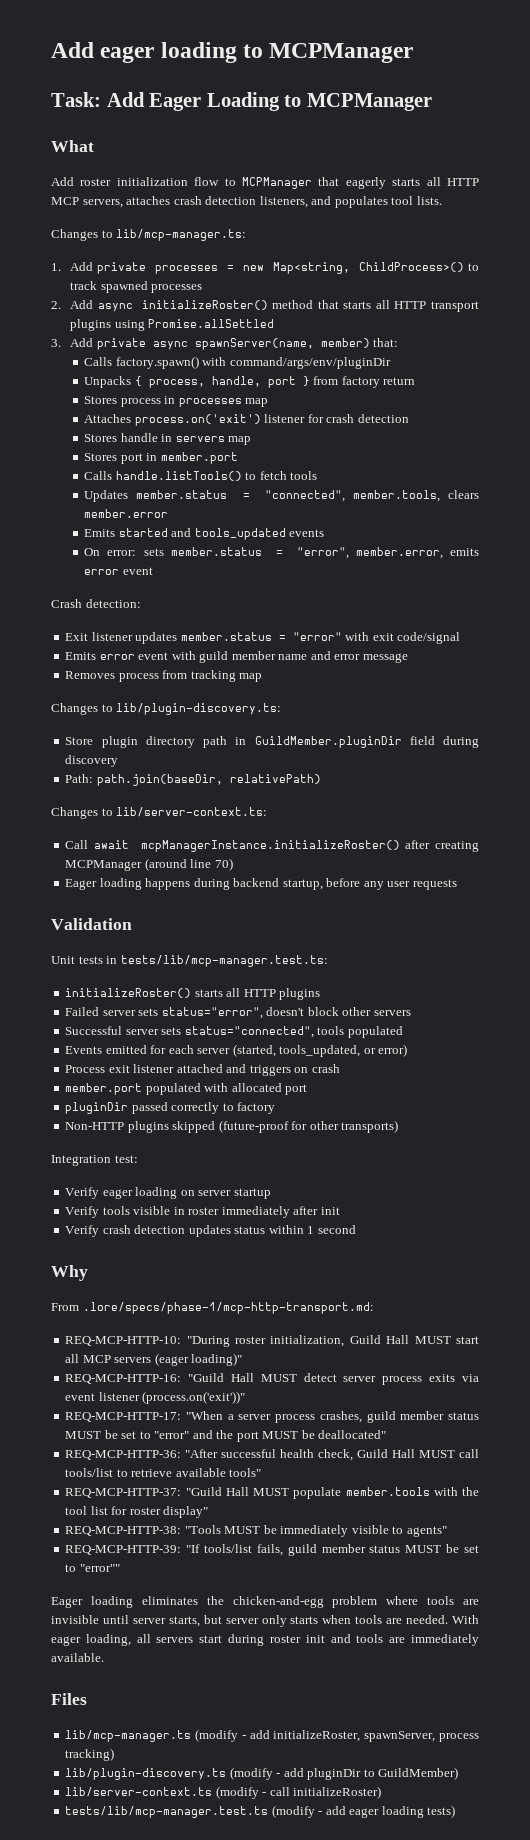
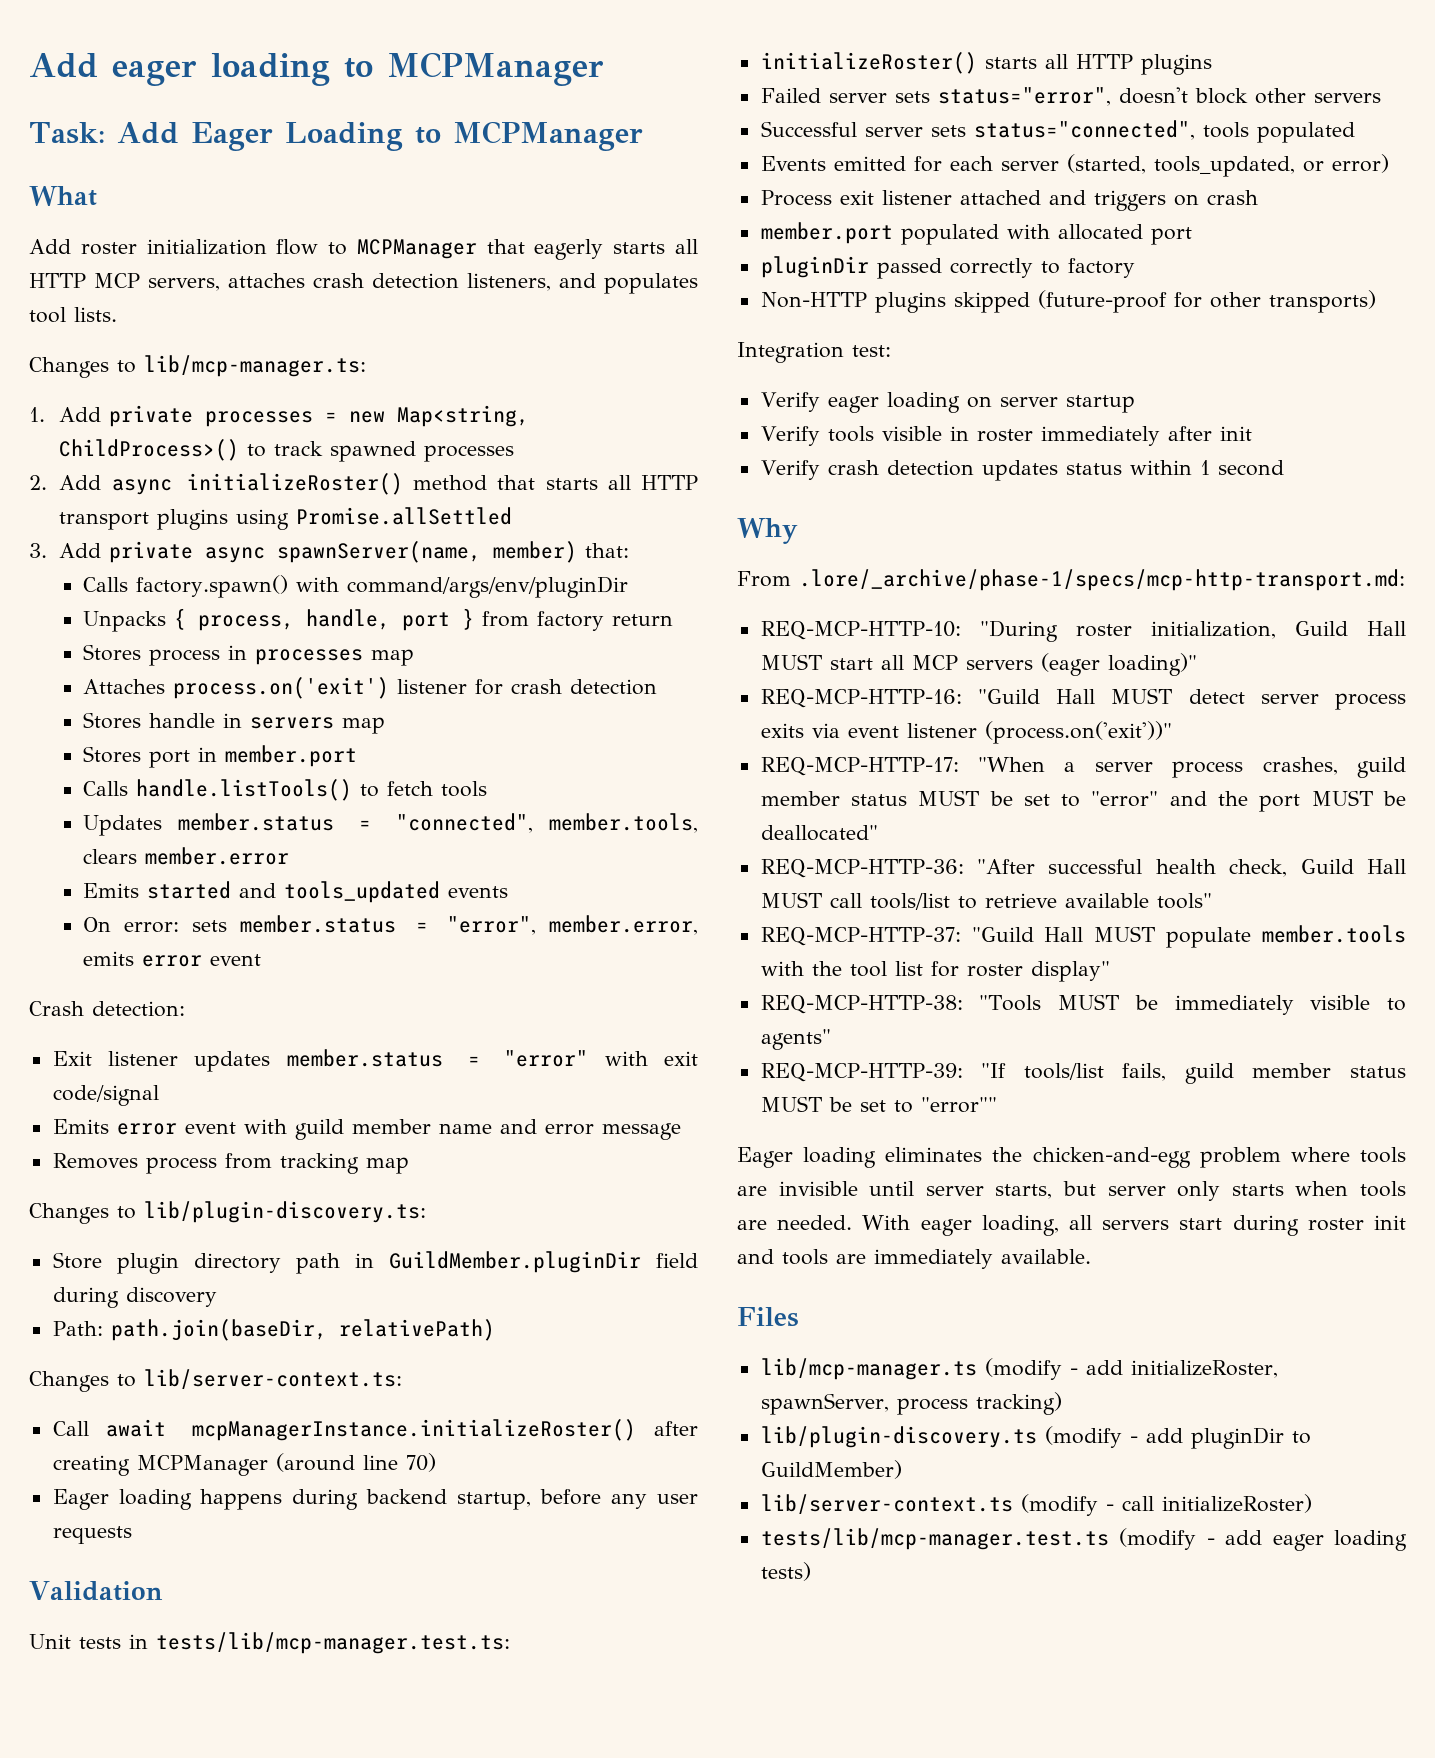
[82,1302,374,1314] .lore/specs/phase-1/mcp-http-transport.md: -> [799,569,1405,591] .lore/_archive/phase-1/specs/mcp-http-transport.md:

